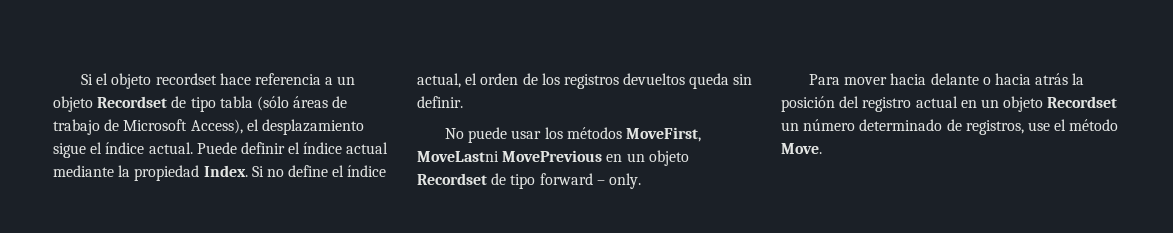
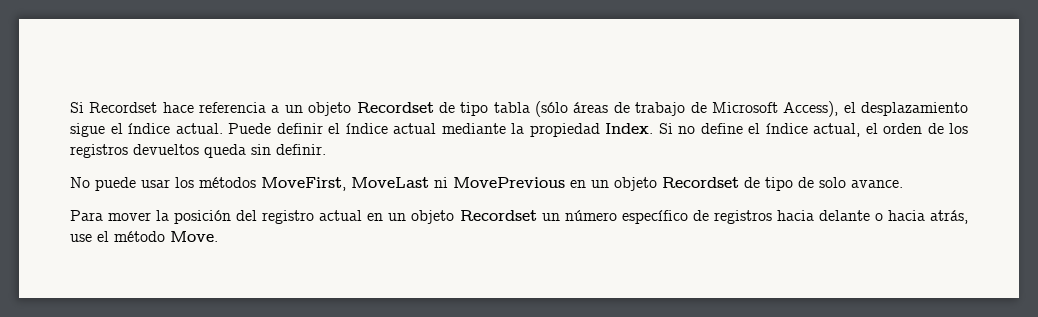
[81,73,217,89] Si el objeto recordset -> [70,102,158,113] Si Recordset
[417,151,499,162] MoveLastni -> [351,177,448,188] MoveLast ni
[539,173,641,189] forward – only. -> [798,177,903,188] de solo avance.
[890,73,1069,85] hacia delante o hacia atrás -> (152, 216) none
[859,119,1024,135] determinado de registros, -> [621,210,968,224] específico de registros hacia delante o hacia atrás,

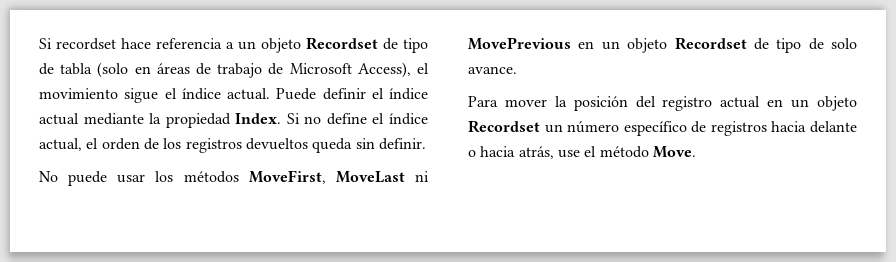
[70,102,158,113] Si Recordset -> [39,38,116,50] Si recordset
[493,101,569,117] tabla (sólo -> [39,62,151,78] de tabla (solo en
[860,102,968,116] desplazamiento -> [39,88,118,99] movimiento

